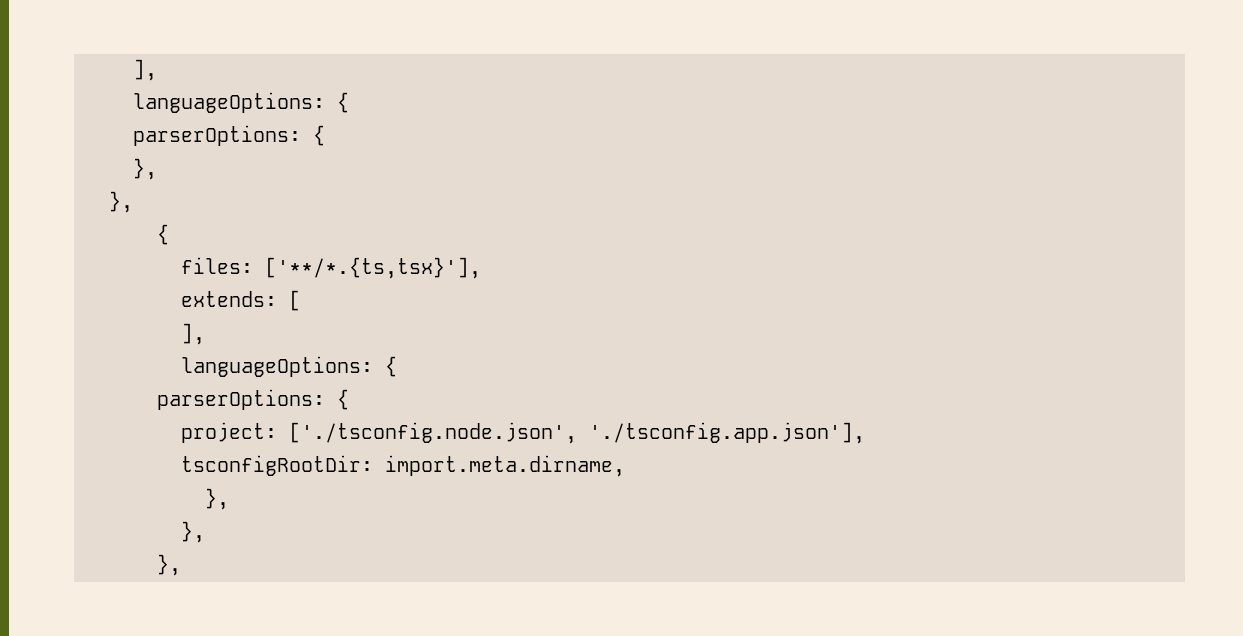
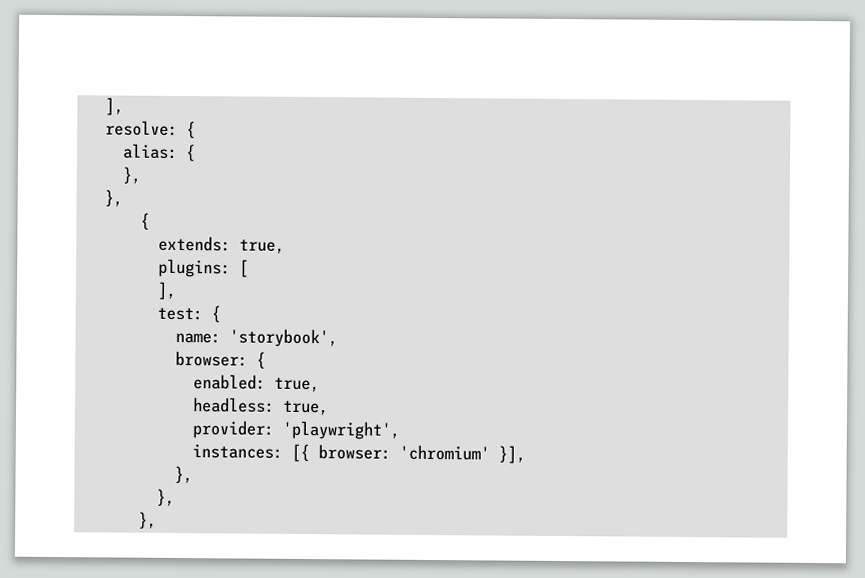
[133,59,158,81] [133,92,350,113] [133,125,302,146] ], // languageOptions: { // parserOptions: -> [104,97,124,116] [104,120,196,139] [122,143,178,159] ], // resolve: { // alias:
[181,257,482,279] [181,291,278,307] files: ['**/*.{ts,tsx}'], // extends: -> [157,235,285,254] [157,258,231,278] extends: true, // plugins:
[181,356,398,377] [157,389,350,410] [181,422,866,444] [181,455,626,477] languageOptions: { // parserOptions: { // project: ['./tsconfig.node.json', './tsconfig.app.json'], // tsconfigRootDir: import.meta.dirname, -> [156,305,221,323] [174,328,338,348] [174,350,266,369] [192,374,320,393] [192,397,329,416] [191,420,400,440] [191,443,526,464] test: { // name: 'storybook', // browser: { // enabled: true, // headless: true, // provider: 'playwright', // instances: [{ browser: 'chromium' }],

